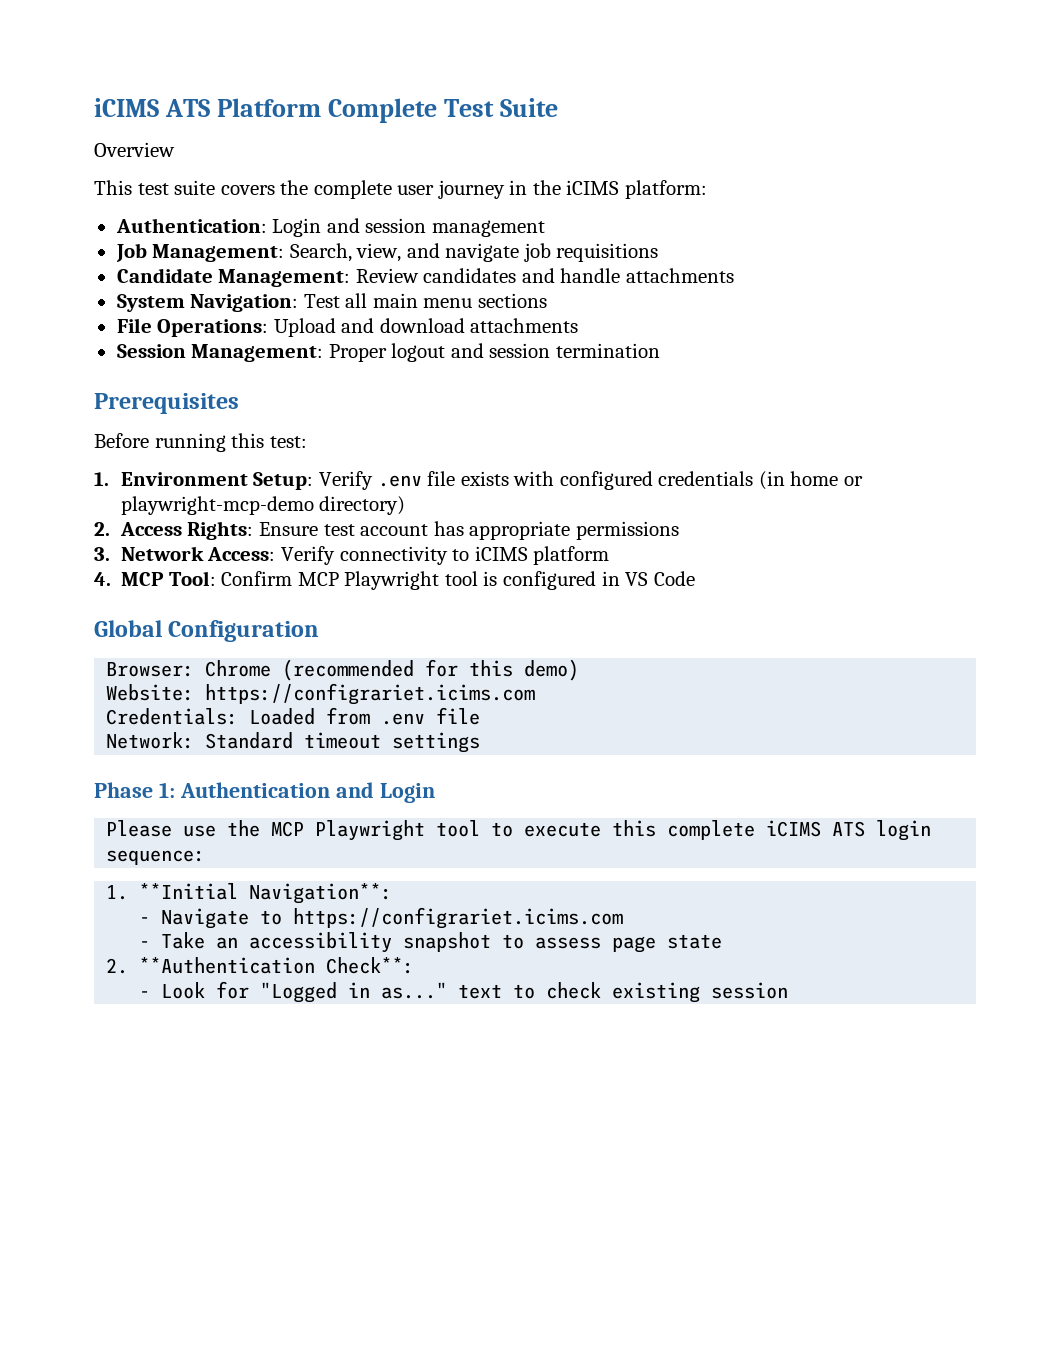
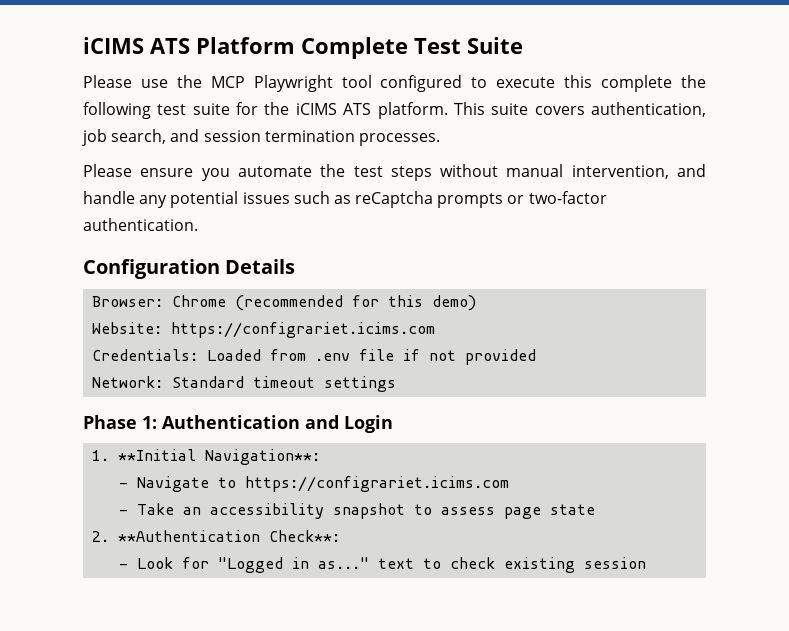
[94,142,175,157] [94,180,707,199] [115,218,545,237] [115,243,659,262] [116,268,734,287] [116,293,547,312] [116,318,579,337] [116,343,660,362] [94,393,239,414] [94,433,307,452] [94,471,863,490] [120,496,406,515] [94,521,679,540] [94,546,610,565] [94,571,695,590] [94,620,162,637] Overview // This test suite covers the complete user journey in the iCIMS platform: // Authentication: Login and session management // Job Management: Search, view, and navigate job requisitions // Candidate Management: Review candidates and handle attachments // System Navigation: Test all main menu sections // File Operations: Upload and download attachments // Session Management: Proper logout and session termination // Prerequisites // Before running this test: // 1. Environment Setup: Verify .env file exists with configured credentials (in home or playwright-mcp-demo directory) // 2. Access Rights: Ensure test account has appropriate permissions // 3. Network Access: Verify connectivity to iCIMS platform // 4. MCP Tool: Confirm MCP Playwright tool is configured in VS Code // Global -> [83,75,706,92] [83,102,706,119] [82,129,440,146] [83,164,706,181] [83,191,607,208] [83,218,198,231] Please use the MCP Playwright tool configured to execute this complete the following test suite for the iCIMS ATS platform. This suite covers authentication, job search, and session termination processes. // Please ensure you automate the test steps without manual intervention, and handle any potential issues such as reCaptcha prompts or two-factor authentication. //
(320, 631) none -> [225,259,296,274] Details
(481, 716) none -> [403,349,537,365] if not provided
[106,820,932,841] [106,850,206,865] // Please use the MCP Playwright tool to execute this complete iCIMS ATS login sequence: -> (393, 424) none

